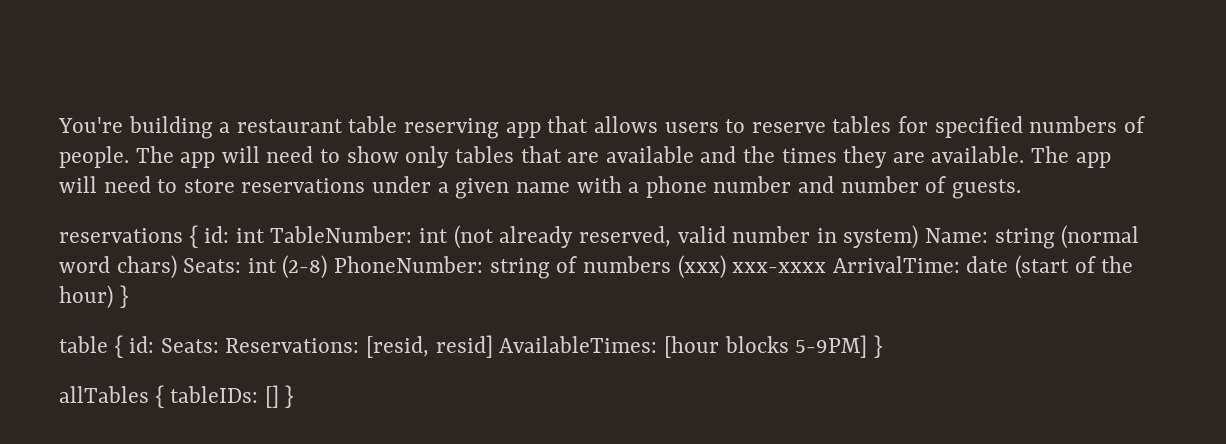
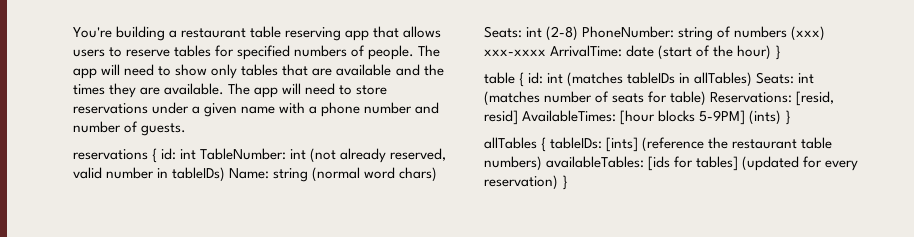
[843,225,919,249] system) -> [172,167,226,182] tableIDs)
[160,338,219,353] Seats: -> [547,72,815,87] [484,91,707,106] int (matches tableIDs in allTables) Seats: int (matches number of seats for table)
(868, 346) none -> [749,110,782,125] (ints)
[264,385,279,408] [] -> [606,137,833,152] [484,156,859,171] [484,175,558,190] [ints] (reference the restaurant table numbers) availableTables: [ids for tables] (updated for every reservation)

